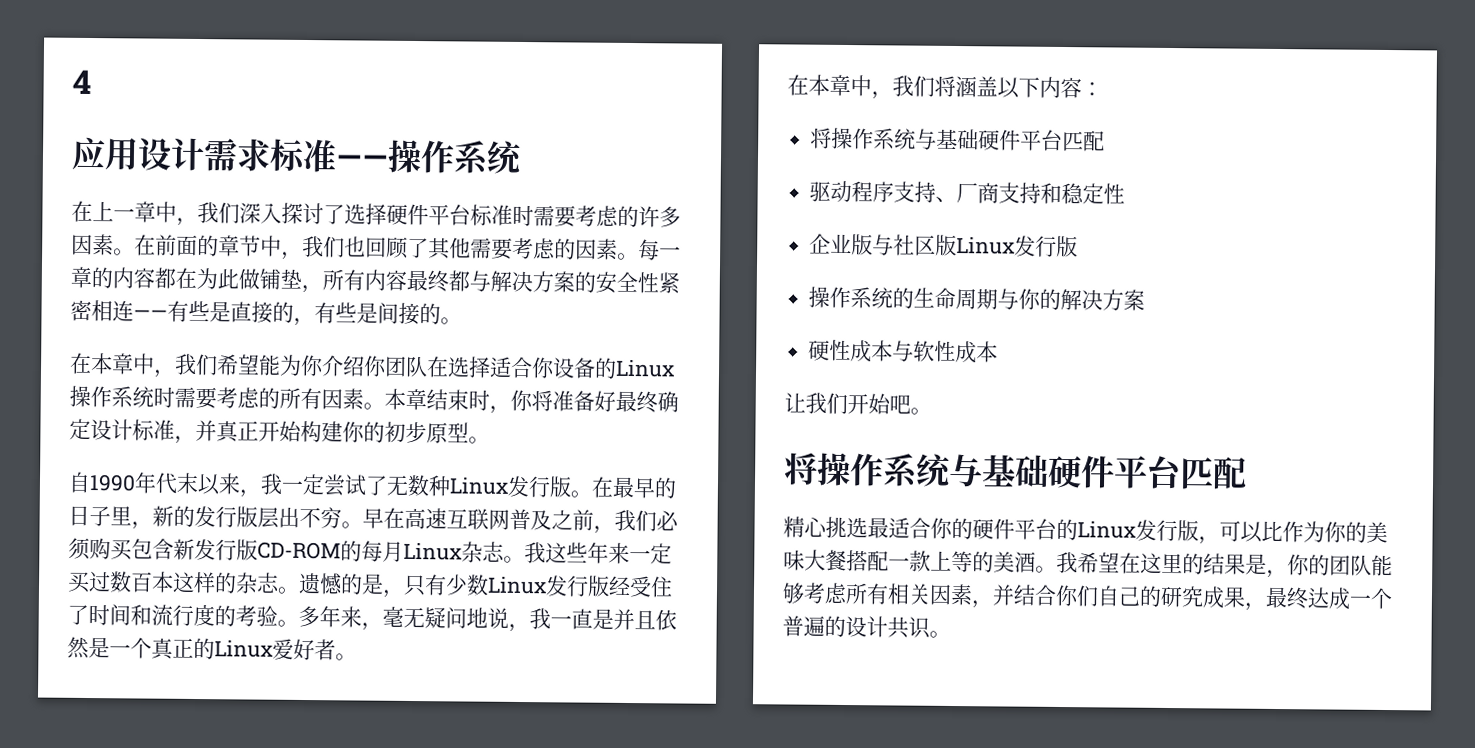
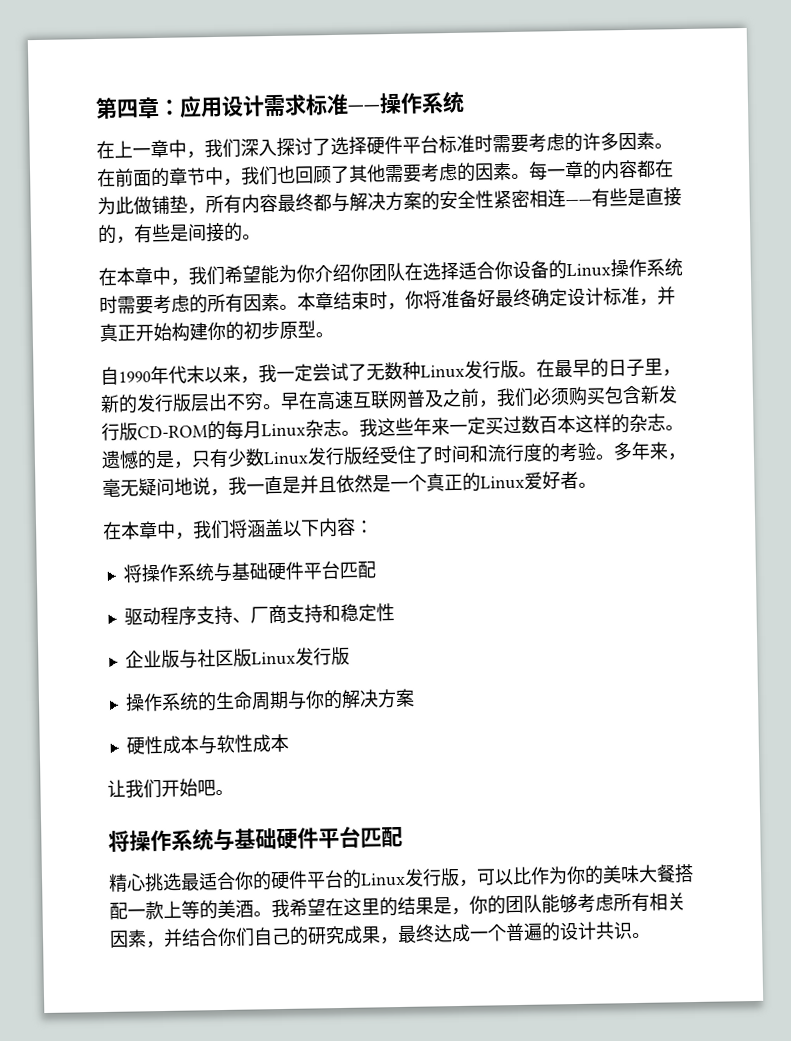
[72,69,92,95] 4 // -> [95,96,181,120] 第四章：

